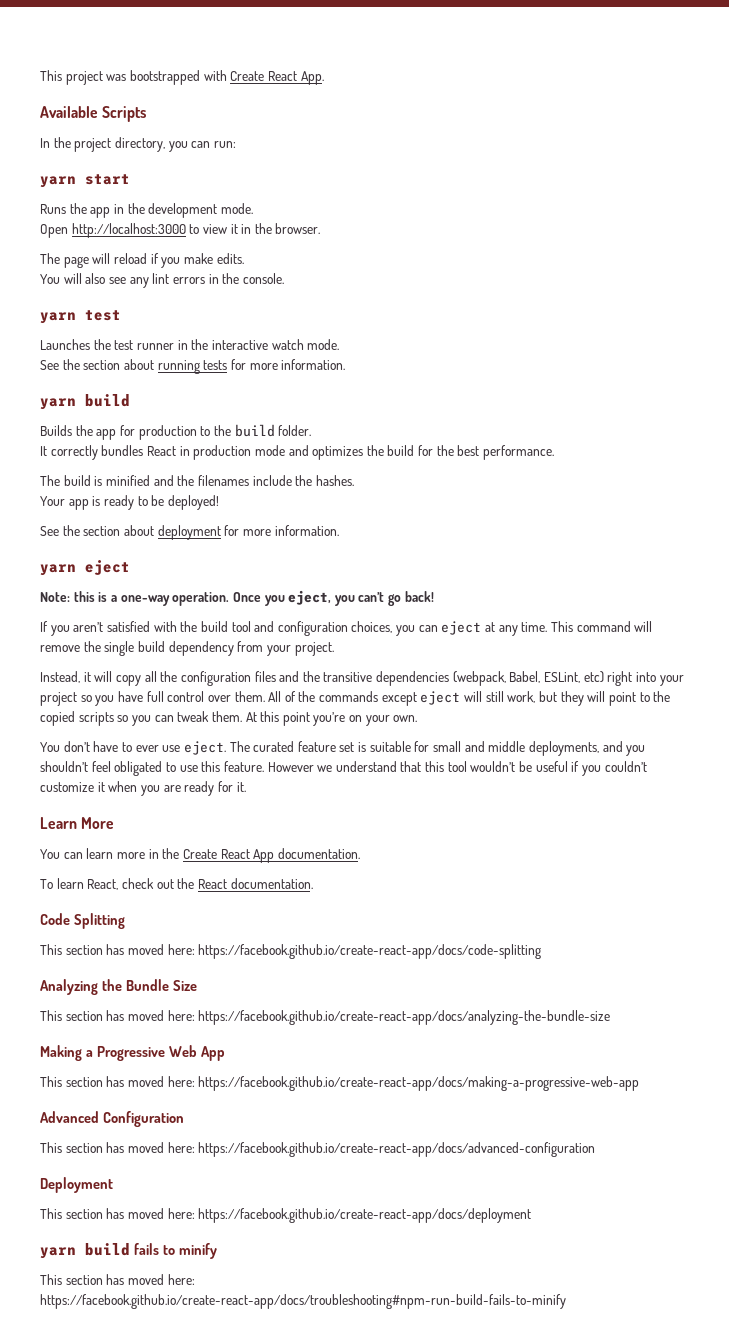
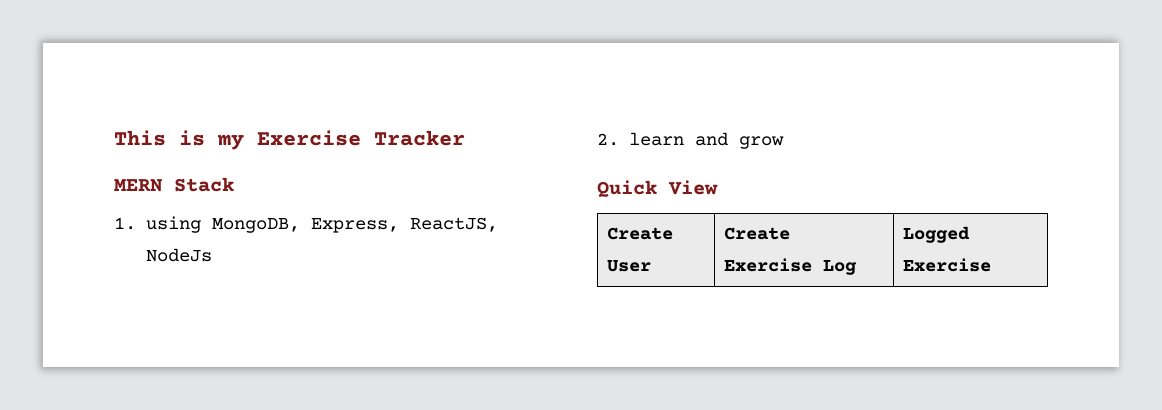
[40,70,324,85] [40,106,147,122] [40,137,236,152] [40,174,130,188] [40,203,253,218] [40,223,321,238] [40,253,244,268] [40,273,284,288] [40,310,121,324] [40,339,340,350] [40,359,346,374] [40,394,130,410] [40,424,312,440] [40,445,555,460] [40,475,354,486] [40,495,219,510] [40,525,339,540] [40,560,130,576] [40,590,434,606] [40,621,653,636] [40,641,334,656] [40,671,684,686] [40,691,671,706] [40,711,418,726] [40,741,646,756] [40,761,647,776] [40,781,246,796] [40,817,115,829] [40,848,360,863] [40,878,313,890] [40,913,125,929] [40,944,542,959] [40,979,197,995] [40,1010,611,1025] [40,1045,225,1061] [40,1076,640,1091] [40,1111,184,1127] [40,1142,596,1157] [40,1177,113,1193] [40,1208,532,1223] [40,1243,217,1259] [40,1274,195,1285] [40,1294,566,1309] This project was bootstrapped with Create React App. // Available Scripts // In the project directory, you can run: // yarn start // Runs the app in the development mode. // Open http://localhost:3000 to view it in the browser. // The page will reload if you make edits. // You will also see any lint errors in the console. // yarn test // Launches the test runner in the interactive watch mode. // See the section about running tests for more information. // yarn build // Builds the app for production to the build folder. // It correctly bundles React in production mode and optimizes the build for the best performance. // The build is minified and the filenames include the hashes. // Your app is ready to be deployed! // See the section about deployment for more information. // yarn eject // Note: this is a one-way operation. Once you eject, you can’t go back! // If you aren’t satisfied with the build tool and configuration choices, you can eject at any time. This command will remove the single build dependency from your project. // Instead, it will copy all the configuration files and the transitive dependencies (webpack, Babel, ESLint, etc) right into your project so you have full control over them. All of the commands except eject will still work, but they will point to the copied scripts so you can tweak them. At this point you’re on your own. // You don’t have to ever use eject. The curated feature set is suitable for small and middle deployments, and you shouldn’t feel obligated to use this feature. However we understand that this tool wouldn’t be useful if you couldn’t customize it when you are ready for it. // Learn More // You can learn more in the Create React App documentation. // To learn React, check out the React documentation. // Code Splitting // This section has moved here: https://facebook.github.io/create-react-app/docs/code-splitting // Analyzing the Bundle Size // This section has moved here: https://facebook.github.io/create-react-app/docs/analyzing-the-bundle-size // Making a Progressive Web App // This section has moved here: https://facebook.github.io/create-react-app/docs/making-a-progressive-web-app // Advanced Configuration // This section has moved here: https://facebook.github.io/create-react-app/docs/advanced-configuration // Deployment // This section has moved here: https://facebook.github.io/create-react-app/docs/deployment // yarn build fails to minify // This section has moved here: https://facebook.github.io/create-react-app/docs/troubleshooting#npm-run-build-fails-to-minify -> [114,130,465,150] [114,177,234,192] [114,216,498,233] [145,248,212,262] [597,132,784,149] [597,180,718,197] [606,227,673,240] [606,260,651,272] [723,227,790,240] [723,258,857,275] [902,226,970,243] [902,258,991,272] This is my Exercise Tracker // MERN Stack // 1. using MongoDB, Express, ReactJS, NodeJs // 2. learn and grow // Quick View // Create User | Create Exercise Log | Logged Exercise

